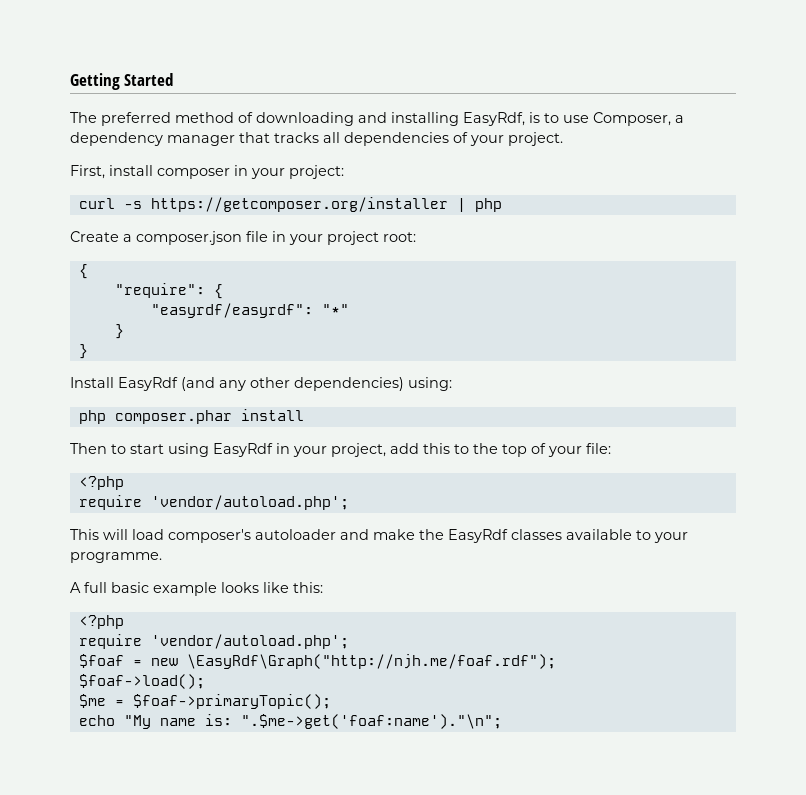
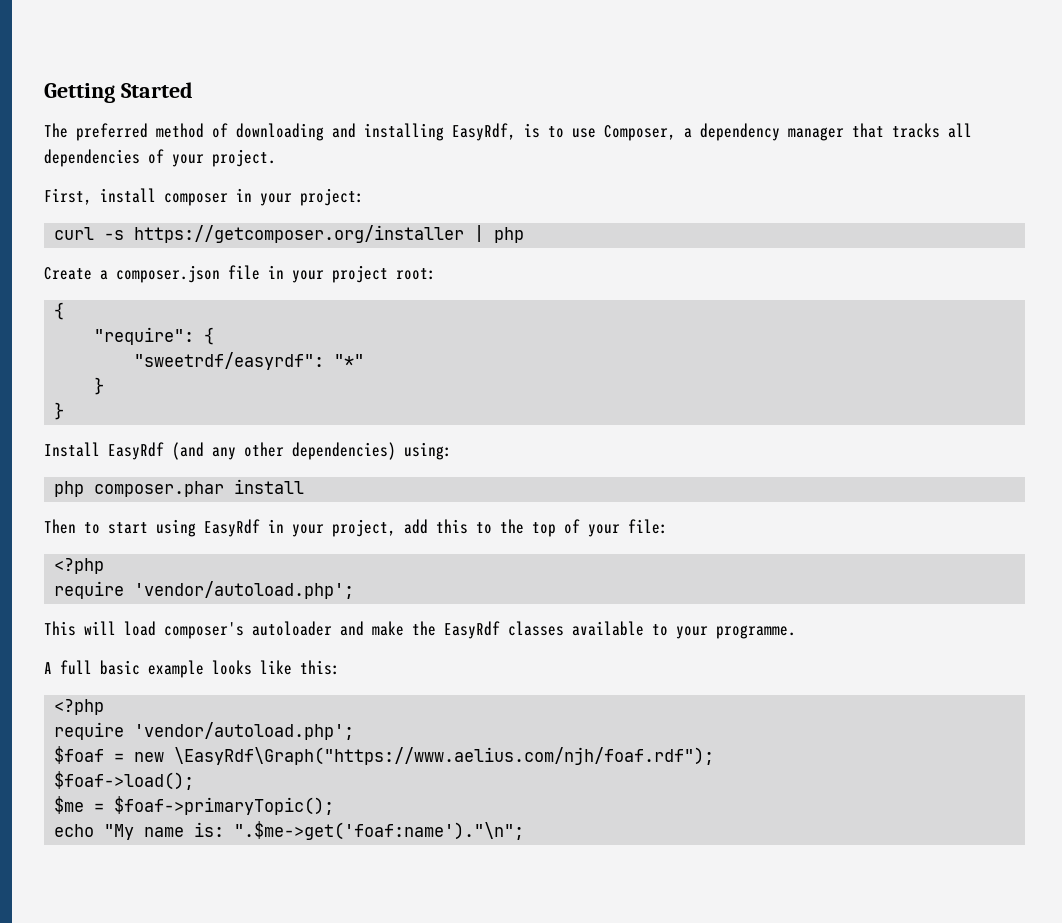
[150,303,313,318] "easyrdf/easyrdf": -> [134,352,325,370] "sweetrdf/easyrdf":
[186,654,556,669] \EasyRdf\Graph("http://njh.me/foaf.rdf"); -> [174,747,715,765] \EasyRdf\Graph("https://www.aelius.com/njh/foaf.rdf");

